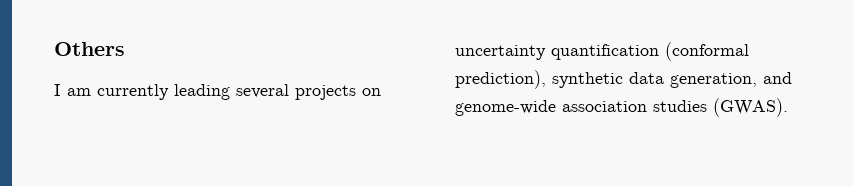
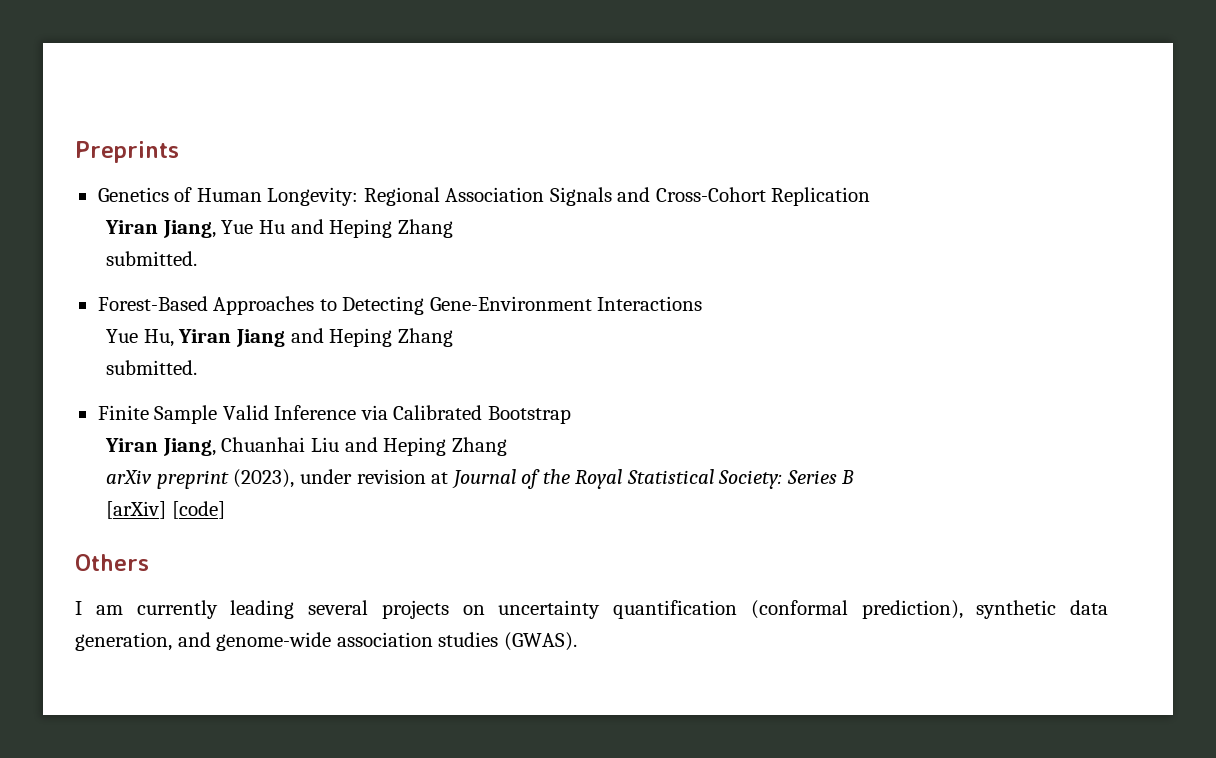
(54, 49) none -> [75,141,179,163] [97,187,871,206] [105,219,453,238] [106,251,198,266] [97,296,703,315] [106,328,453,347] [106,360,198,375] [97,405,571,424] [105,437,507,456] [106,469,855,489] [106,501,225,519] Preprints // Genetics of Human Longevity: Regional Association Signals and Cross-Cohort Replication // Yiran Jiang, Yue Hu and Heping Zhang // submitted. // Forest-Based Approaches to Detecting Gene-Environment Interactions // Yue Hu, Yiran Jiang and Heping Zhang // submitted. // Finite Sample Valid Inference via Calibrated Bootstrap // Yiran Jiang, Chuanhai Liu and Heping Zhang // arXiv preprint (2023), under revision at Journal of the Royal Statistical Society: Series B // [arXiv] [code] //

